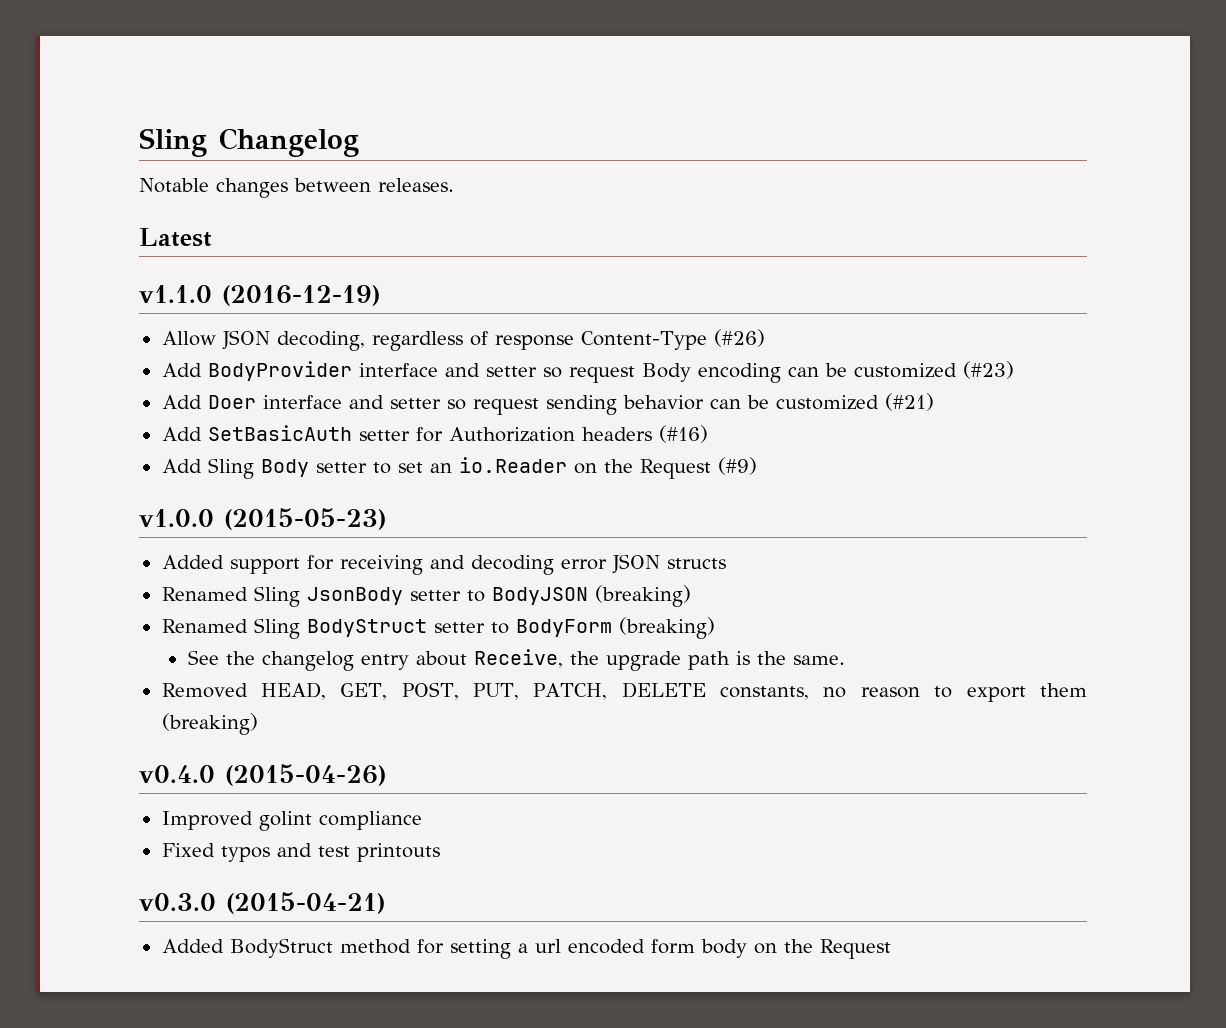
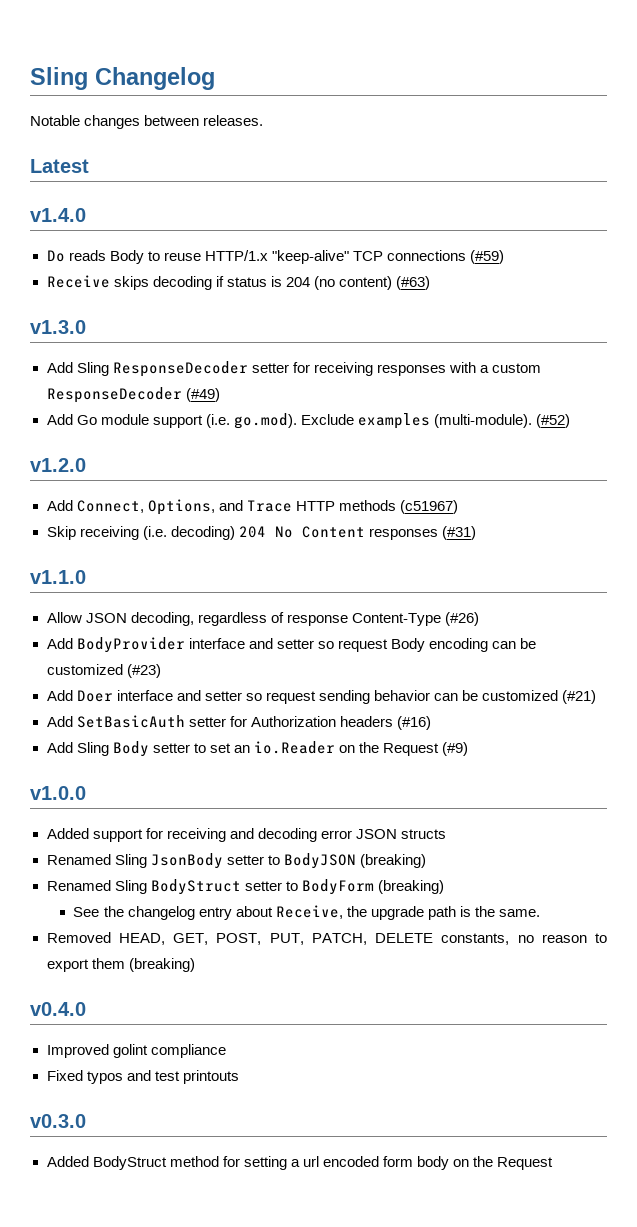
(212, 237) none -> [30,208,86,222] [46,250,504,264] [46,275,430,290] [30,320,86,334] [46,361,541,377] [46,387,220,403] [46,413,570,429] [30,458,86,472] [46,499,458,515] [46,526,476,540] // v1.4.0 // Do reads Body to reuse HTTP/1.x "keep-alive" TCP connections (#59) // Receive skips decoding if status is 204 (no content) (#63) // v1.3.0 // Add Sling ResponseDecoder setter for receiving responses with a custom ResponseDecoder (#49) // Add Go module support (i.e. go.mod). Exclude examples (multi-module). (#52) // v1.2.0 // Add Connect, Options, and Trace HTTP methods (c51967) // Skip receiving (i.e. decoding) 204 No Content responses (#31)
[222,285,380,306] (2016-12-19) -> (86, 577) none
[224,508,386,530] (2015-05-23) -> (86, 793) none
[225,764,386,786] (2015-04-26) -> (86, 1009) none
[226,892,385,914] (2015-04-21) -> (86, 1121) none

